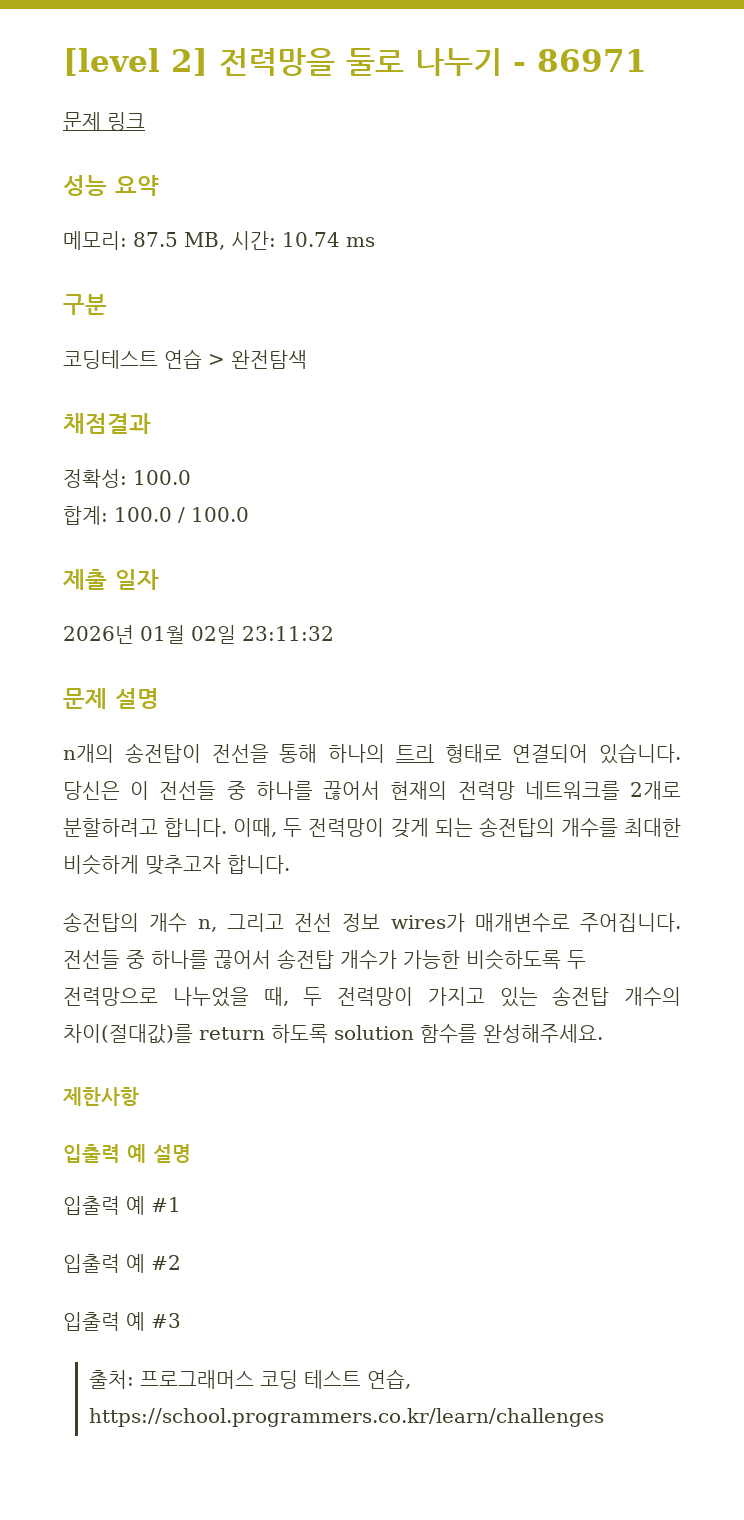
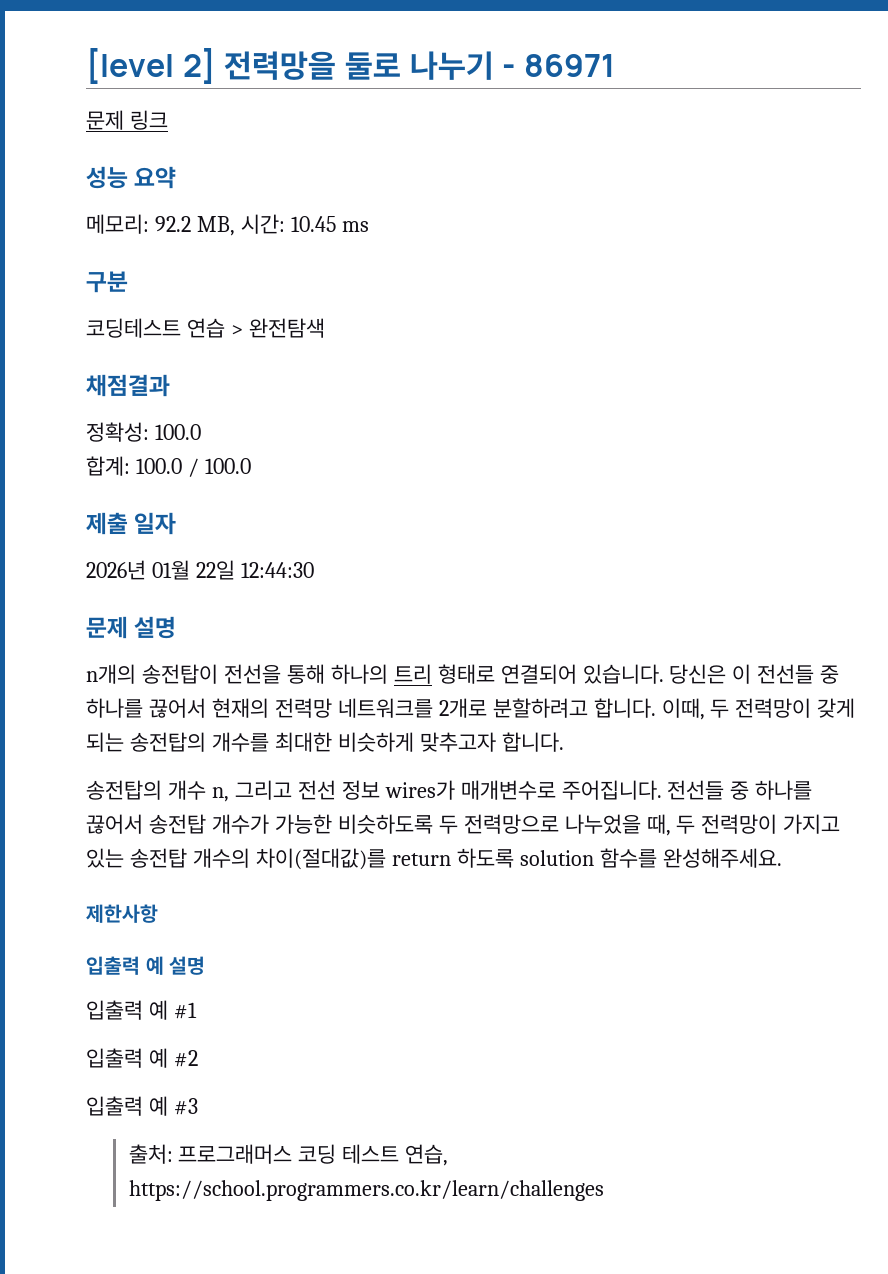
[133,232,178,247] 87.5 -> [154,216,191,232] 92.2
[282,232,340,247] 10.74 -> [290,216,336,232] 10.45
[191,625,334,644] 02일 23:11:32 -> [195,560,314,580] 22일 12:44:30

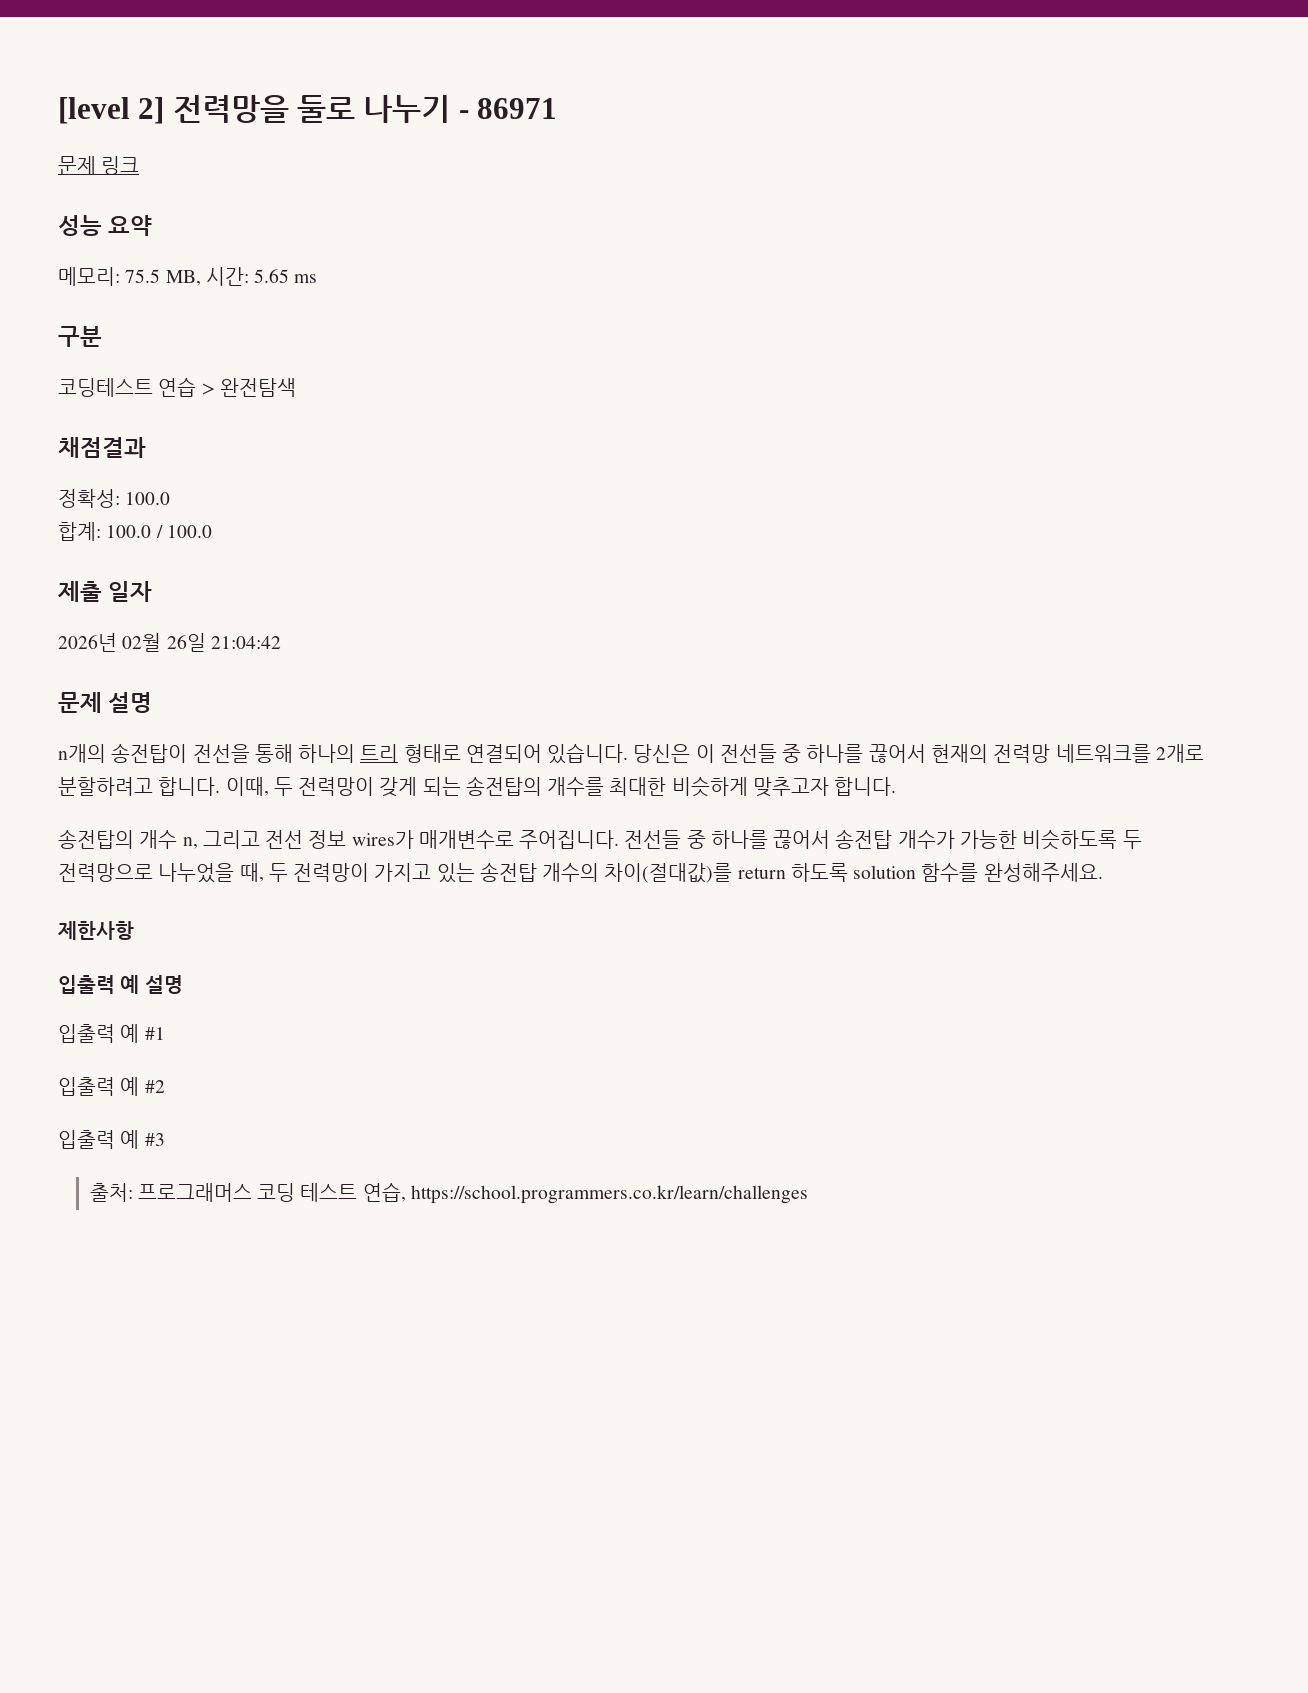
[154,216,191,232] 92.2 -> [125,269,161,283] 75.5
[290,216,336,232] 10.45 -> [254,269,290,283] 5.65
[151,560,314,580] 01월 22일 12:44:30 -> [122,633,281,652] 02월 26일 21:04:42

